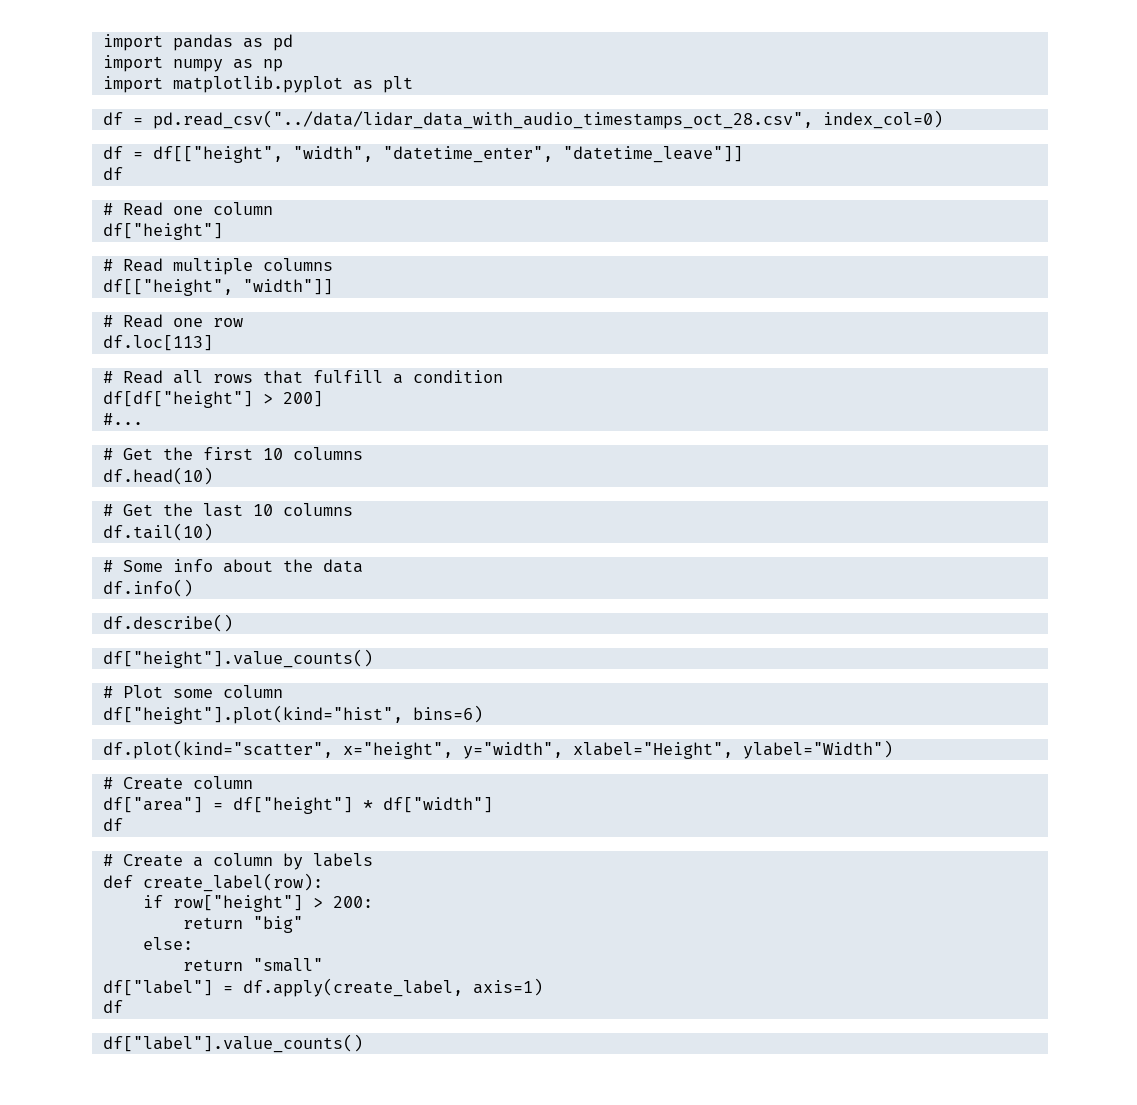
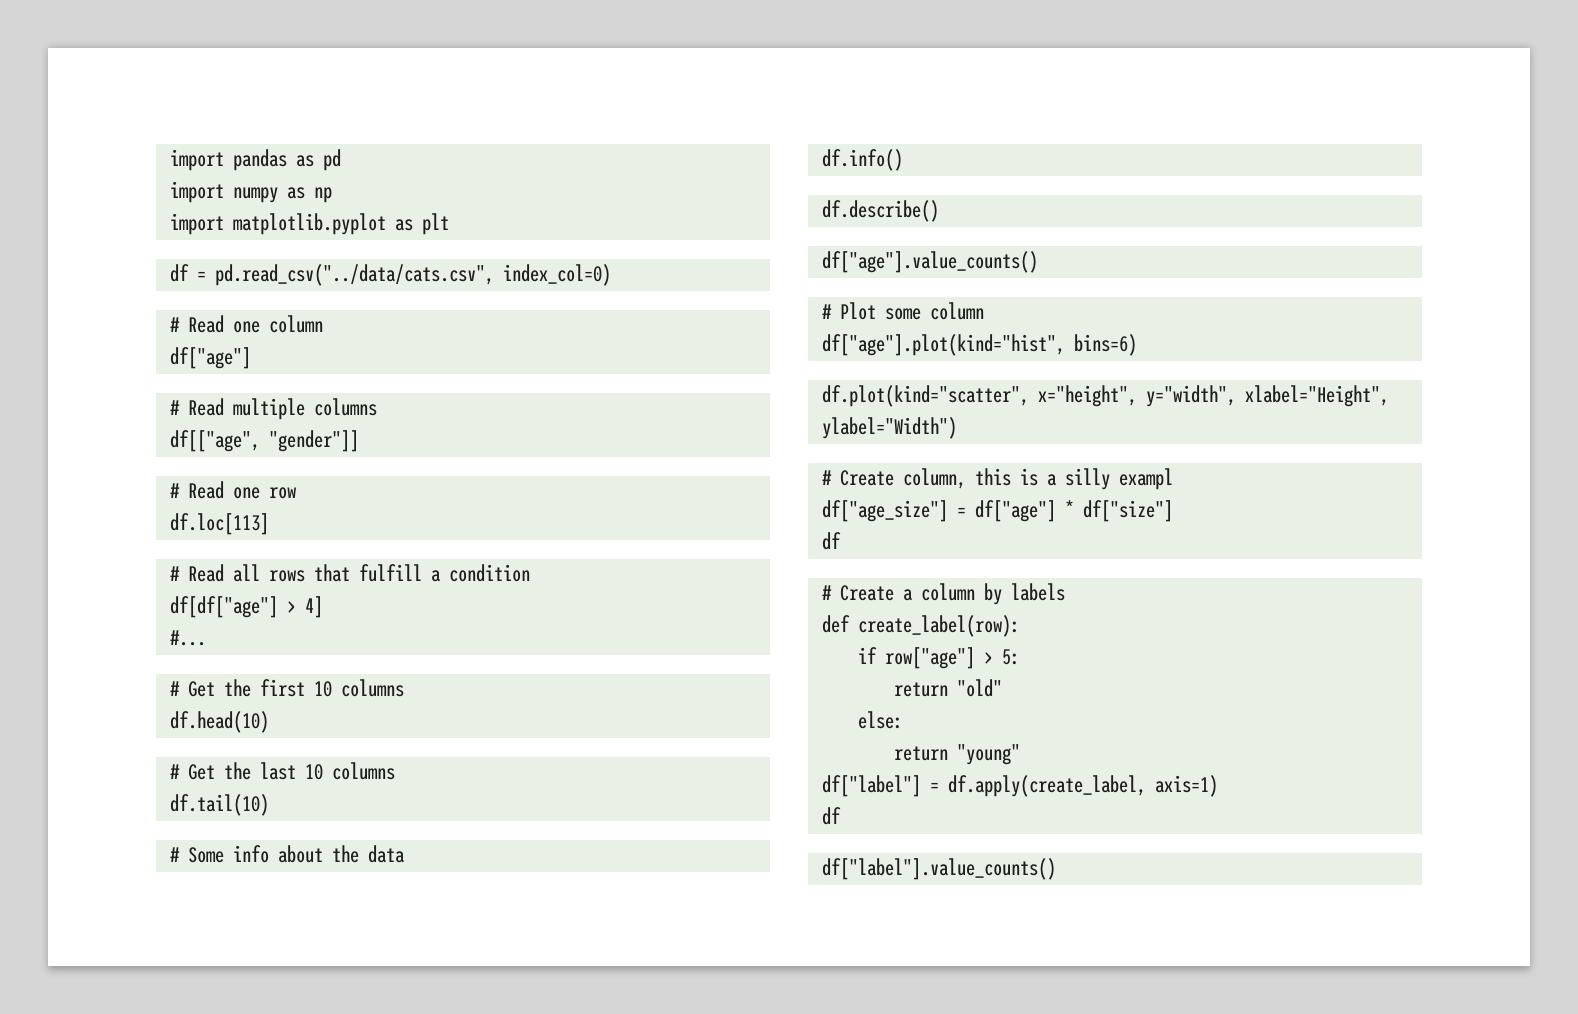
[152,110,813,129] pd.read_csv("../data/lidar_data_with_audio_timestamps_oct_28.csv", -> [214,264,494,286] pd.read_csv("../data/cats.csv",
[102,146,743,163] [102,167,123,180] // df = df[["height", "width", "datetime_enter", "datetime_leave"]] // df -> (611, 275) none
[102,223,223,240] df["height"] -> [169,347,251,369] df["age"]
[102,279,333,296] df[["height", "width"]] -> [169,430,359,452] df[["age", "gender"]]
[102,391,323,408] df[df["height"] > 200] -> [169,596,323,618] df[df["age"] > 4]
[102,649,373,668] df["height"].value_counts() -> [821,251,1038,273] df["age"].value_counts()
[102,705,403,724] df["height"].plot(kind="hist", -> [821,334,1065,356] df["age"].plot(kind="hist",
[192,776,253,789] [102,797,493,814] column // df["area"] = df["height"] * df["width"] -> [902,468,1173,490] [821,500,1173,522] column, this is a silly exampl // df["age_size"] = df["age"] * df["size"]
[172,895,373,912] [182,916,303,933] row["height"] > 200: // return "big" -> [884,647,1020,669] [893,679,1002,697] row["age"] > 5: // return "old"
[252,958,323,972] "small" -> [956,744,1020,765] "young"

